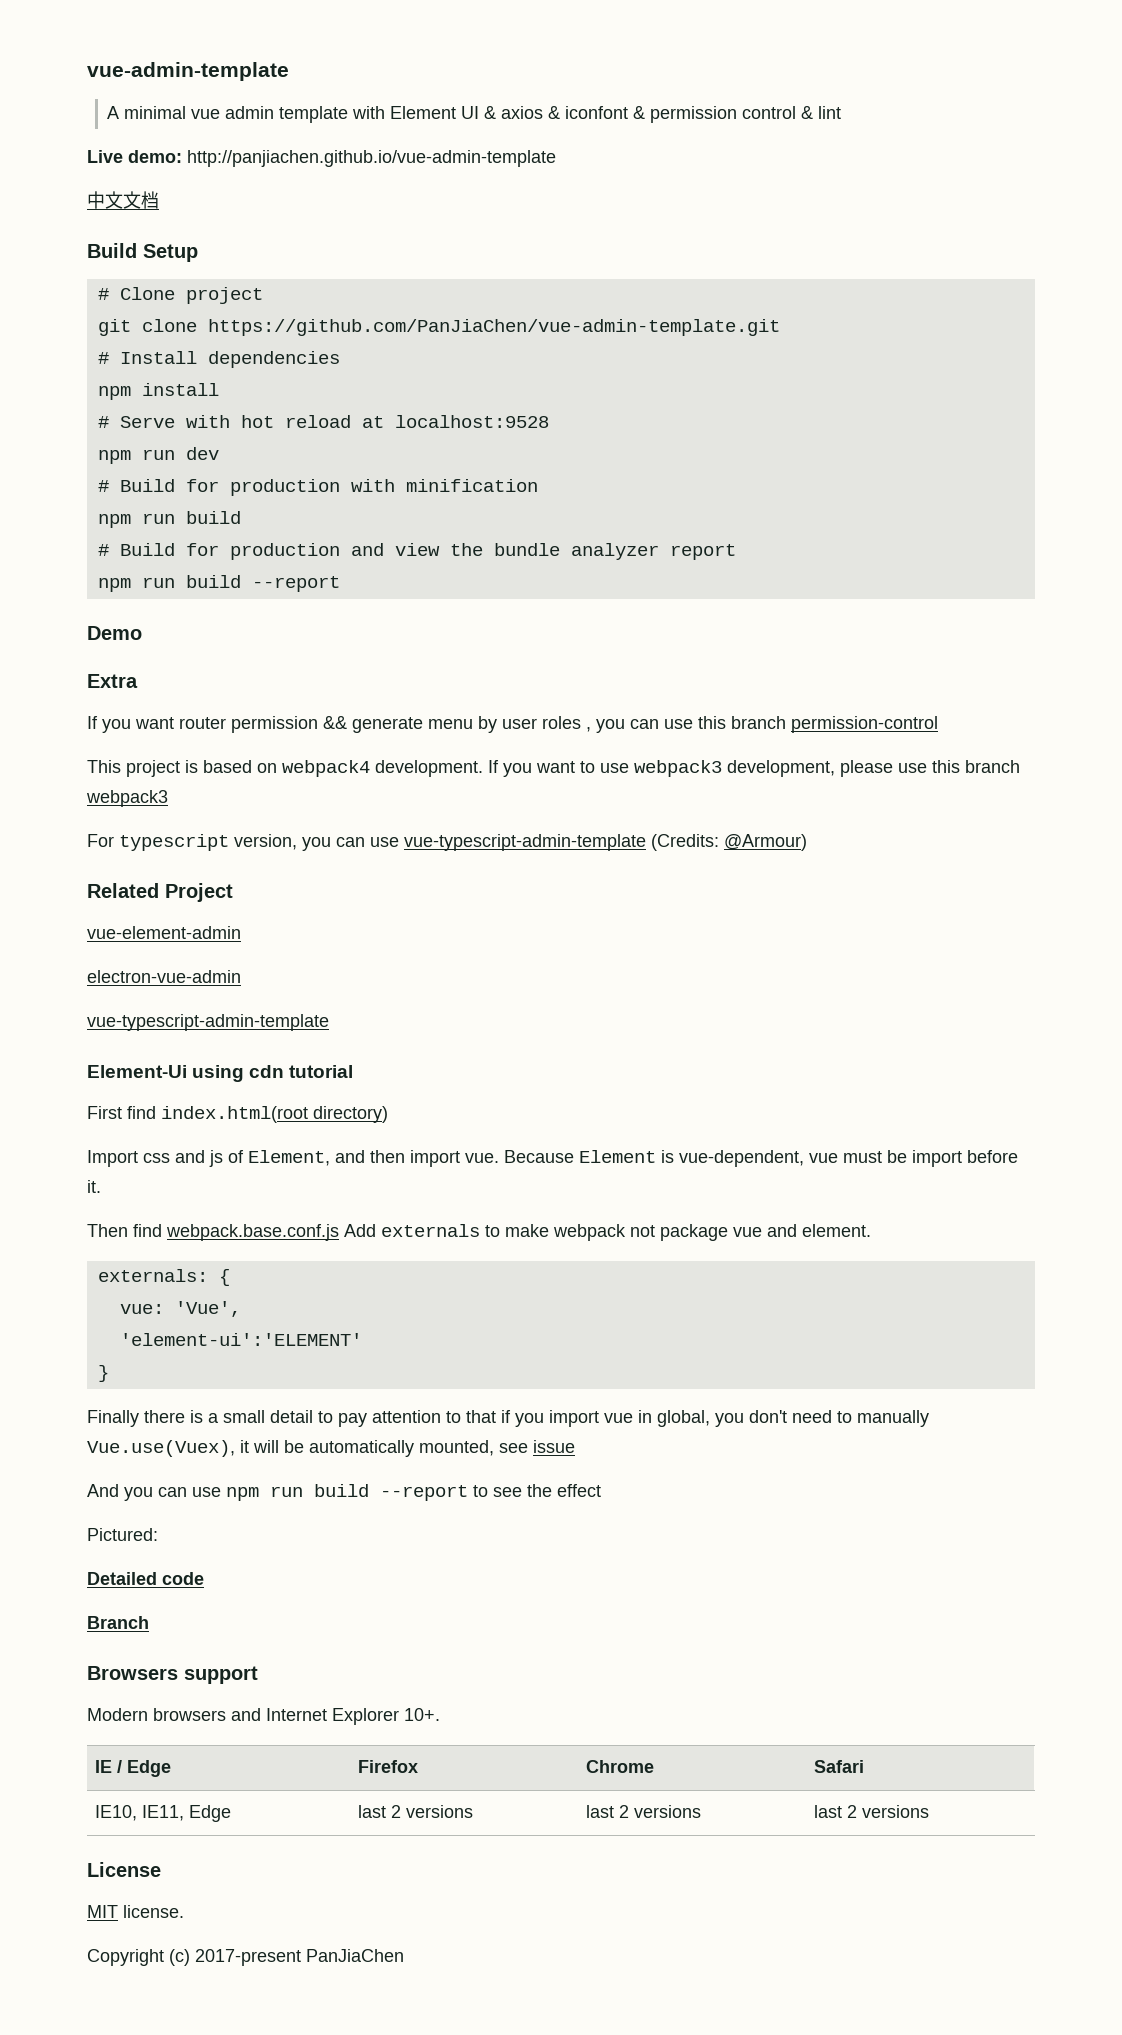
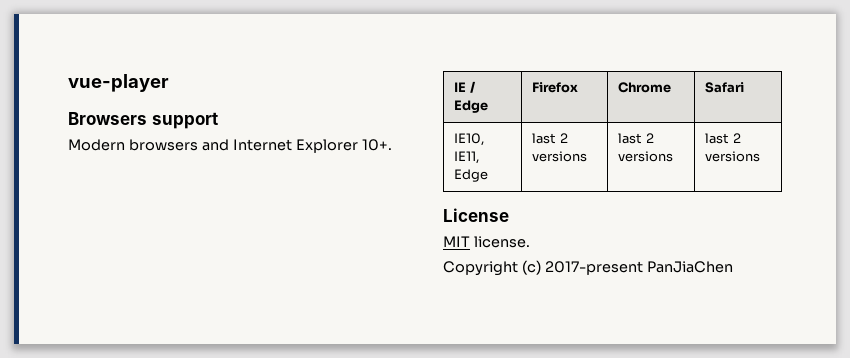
[87,62,289,81] [107,106,842,123] [87,150,556,167] [87,191,159,209] [87,243,198,262] [97,287,263,304] [97,319,780,336] [97,351,340,368] [97,383,219,400] [97,415,549,428] [97,447,219,464] [97,479,538,496] [97,511,241,528] [97,543,736,560] [97,575,340,592] [87,626,142,640] [87,674,138,688] [87,716,938,733] [87,760,1020,777] [86,790,168,807] [87,834,807,851] [87,883,233,902] [87,926,241,939] [87,970,241,983] [87,1014,329,1031] [87,1065,354,1082] [87,1106,388,1123] [87,1150,1018,1167] [87,1180,101,1193] [87,1224,871,1241] [97,1269,230,1286] [119,1301,241,1317] [119,1333,362,1346] [97,1365,109,1382] [87,1410,929,1427] [87,1440,575,1457] [87,1484,601,1501] [87,1528,158,1541] [87,1572,204,1585] [87,1616,149,1629] vue-admin-template // A minimal vue admin template with Element UI & axios & iconfont & permission control & lint // Live demo: http://panjiachen.github.io/vue-admin-template // 中文文档 // Build Setup // # Clone project // git clone https://github.com/PanJiaChen/vue-admin-template.git // # Install dependencies // npm install // # Serve with hot reload at localhost:9528 // npm run dev // # Build for production with minification // npm run build // # Build for production and view the bundle analyzer report // npm run build --report // Demo // Extra // If you want router permission && generate menu by user roles , you can use this branch permission-control // This project is based on webpack4 development. If you want to use webpack3 development, please use this branch webpack3 // For typescript version, you can use vue-typescript-admin-template (Credits: @Armour) // Related Project // vue-element-admin // electron-vue-admin // vue-typescript-admin-template // Element-Ui using cdn tutorial // First find index.html(root directory) // Import css and js of Element, and then import vue. Because Element is vue-dependent, vue must be import before it. // Then find webpack.base.conf.js Add externals to make webpack not package vue and element. // externals: { // vue: 'Vue', // 'element-ui':'ELEMENT' // } // Finally there is a small detail to pay attention to that if you import vue in global, you don't need to manually Vue.use(Vuex), it will be automatically mounted, see issue // And you can use npm run build --report to see the effect // Pictured: // Detailed code // Branch -> [68,74,169,92] vue-player

